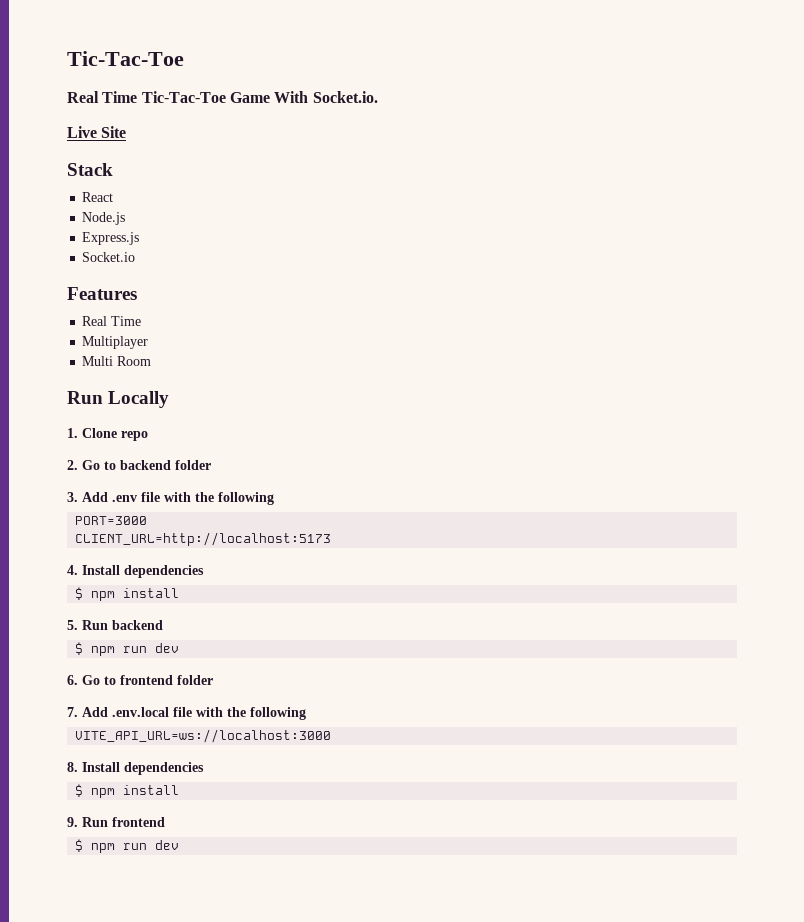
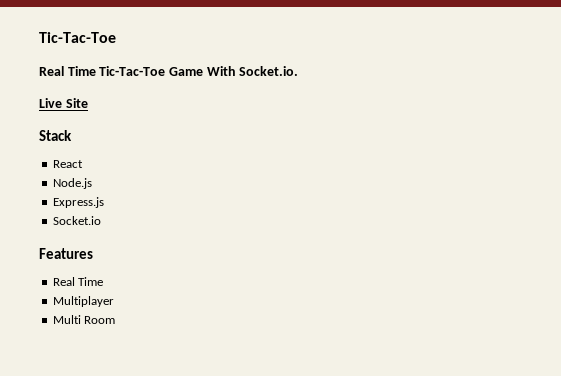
[67,391,170,408] [67,428,148,441] [67,460,211,470] [67,492,274,505] [75,516,148,525] [75,532,332,546] [67,565,204,578] [75,587,180,601] [67,620,163,630] [75,642,180,656] [67,675,213,685] [67,707,306,720] [75,729,332,743] [67,762,204,775] [75,784,180,798] [67,817,165,827] [75,839,180,853] // Run Locally // 1. Clone repo // 2. Go to backend folder // 3. Add .env file with the following // PORT=3000 // CLIENT_URL=http://localhost:5173 // 4. Install dependencies // $ npm install // 5. Run backend // $ npm run dev // 6. Go to frontend folder // 7. Add .env.local file with the following // VITE_API_URL=ws://localhost:3000 // 8. Install dependencies // $ npm install // 9. Run frontend // $ npm run dev -> (116, 320) none

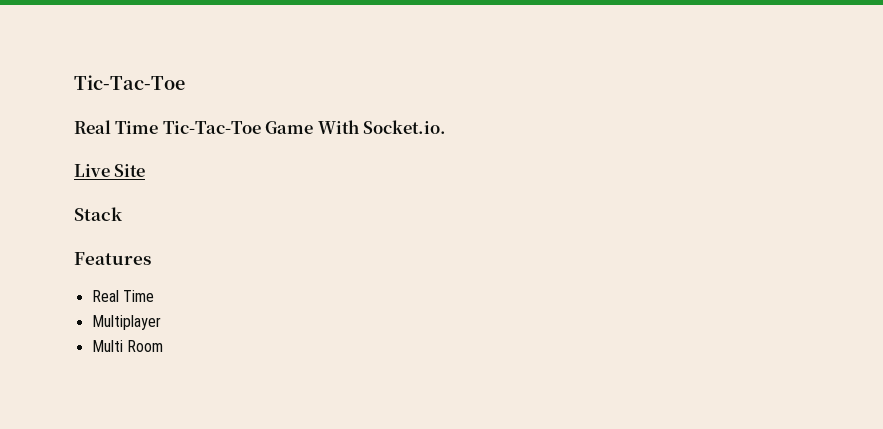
[52,160,83,168] [52,178,92,189] [52,197,104,208] [52,216,101,225] // React // Node.js // Express.js // Socket.io -> (122, 214) none

